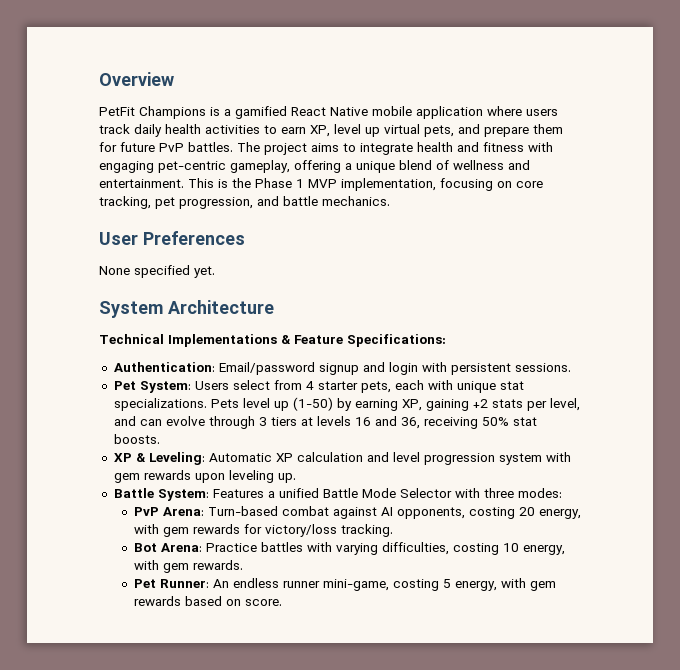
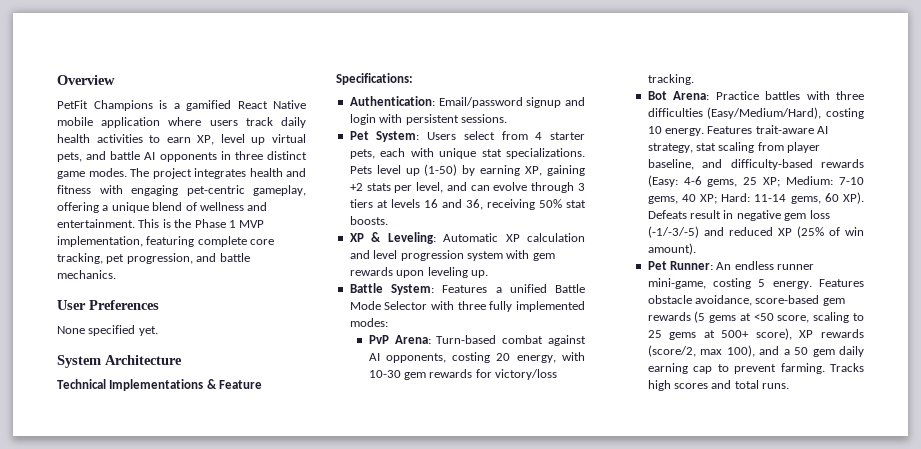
[484,124,563,137] [99,142,413,155] prepare them for future PvP battles. The project aims to integrate -> [110,151,307,162] [57,168,246,179] battle AI opponents in three distinct game modes. The project integrates
[440,178,512,191] focusing on -> [146,236,247,247] featuring complete
(514, 493) none -> [489,301,585,312] fully implemented
(159, 529) none -> [368,370,401,378] 10-30
[335,542,565,555] [133,560,243,573] varying difficulties, costing 10 energy, with gem rewards. -> [836,91,864,100] [647,107,864,119] [647,125,829,136] [647,142,821,153] [647,159,864,170] [647,175,864,187] [647,192,864,204] [647,210,830,221] [647,226,864,238] [647,243,696,255] three difficulties (Easy/Medium/Hard), costing 10 energy. Features trait-aware AI strategy, stat scaling from player baseline, and difficulty-based rewards (Easy: 4-6 gems, 25 XP; Medium: 7-10 gems, 40 XP; Hard: 11-14 gems, 60 XP). Defeats result in negative gem loss (-1/-3/-5) and reduced XP (25% of win amount).
[454,578,556,591] [133,596,282,606] energy, with gem rewards based on score. -> [772,279,864,289] [647,295,845,306] [647,311,864,323] [647,328,864,340] [647,345,864,357] [647,363,864,374] [647,380,790,391] energy. Features obstacle avoidance, score-based gem rewards (5 gems at <50 score, scaling to 25 gems at 500+ score), XP rewards (score/2, max 100), and a 50 gem daily earning cap to prevent farming. Tracks high scores and total runs.

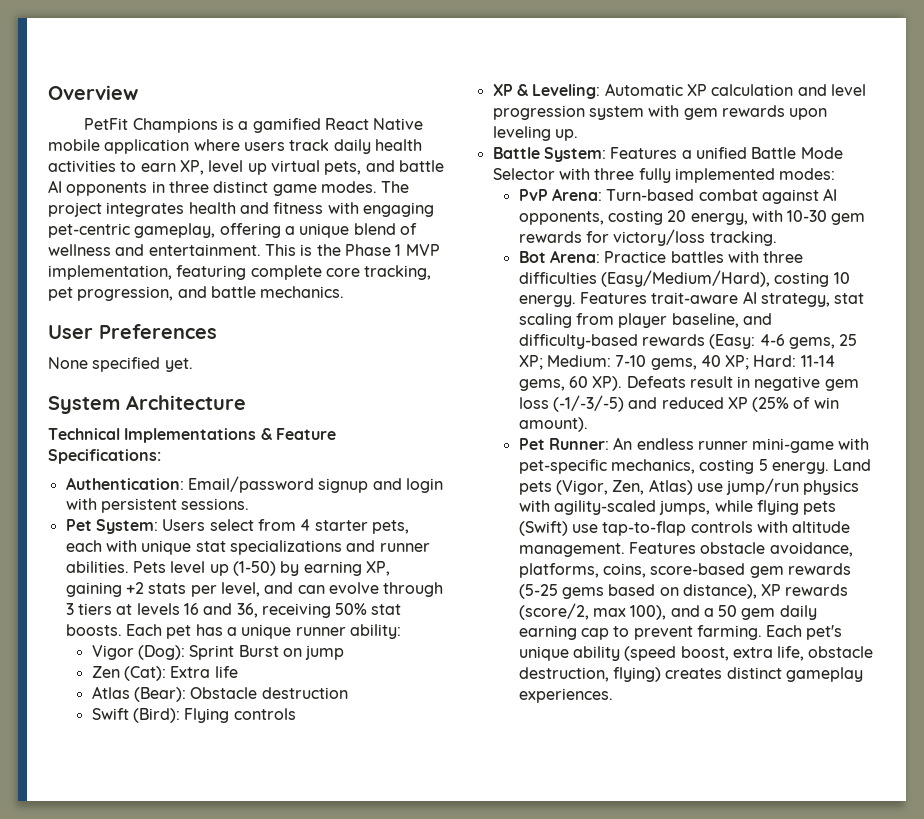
[506,148,585,159] specializations. -> [229,540,430,555] [65,561,129,573] specializations and runner abilities.
(388, 220) none -> [125,624,401,639] [91,645,345,660] [91,666,238,681] [91,686,348,702] [91,708,296,723] Each pet has a unique runner ability: // Vigor (Dog): Sprint Burst on jump // Zen (Cat): Extra life // Atlas (Bear): Obstacle destruction // Swift (Bird): Flying controls
[647,278,812,289] mini-game, costing 5 energy. -> [752,438,870,453] [518,459,872,474] [518,478,860,495] [518,500,837,515] [518,521,851,536] [518,543,625,557] mini-game with pet-specific mechanics, costing 5 energy. Land pets (Vigor, Zen, Atlas) use jump/run physics with agility-scaled jumps, while flying pets (Swift) use tap-to-flap controls with altitude management.
(753, 300) none -> [518,563,646,578] platforms, coins,
[694,311,864,323] [647,328,792,340] (5 gems at <50 score, scaling to 25 gems at 500+ score), -> [518,584,757,599] (5-25 gems based on distance),
[830,363,864,372] [647,380,790,391] Tracks high scores and total runs. -> [766,625,843,640] [518,646,874,661] [518,667,863,682] [518,688,613,703] Each pet's unique ability (speed boost, extra life, obstacle destruction, flying) creates distinct gameplay experiences.

